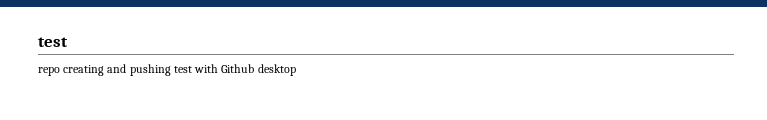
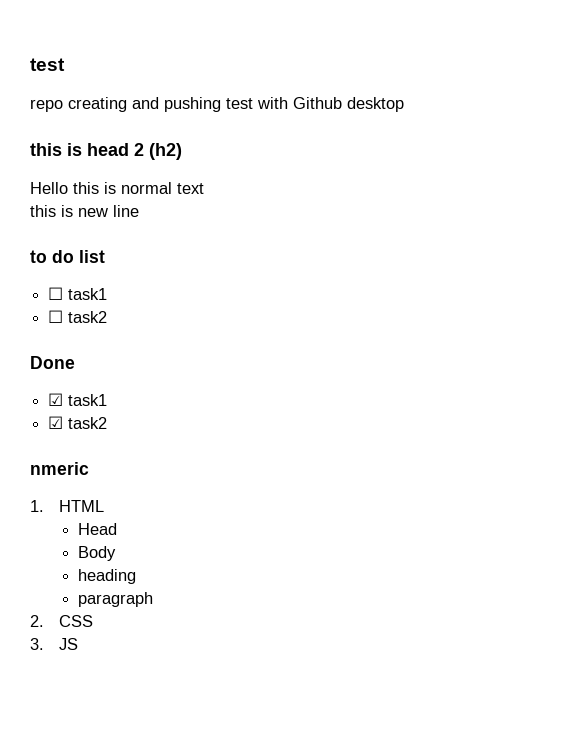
(296, 70) none -> [30,143,182,160] [30,182,204,194] [30,205,139,217] [30,250,105,263] [48,287,108,300] [48,310,108,323] [30,356,75,369] [48,393,108,406] [48,416,108,429] [30,462,89,475] [30,500,105,512] [77,523,117,535] [77,546,116,561] [77,569,136,584] [77,592,153,607] [30,615,94,627] [30,638,79,650] // this is head 2 (h2) // Hello this is normal text // this is new line // to do list // ☐ task1 // ☐ task2 // Done // ☑ task1 // ☑ task2 // nmeric // 1. HTML // Head // Body // heading // paragraph // 2. CSS // 3. JS

